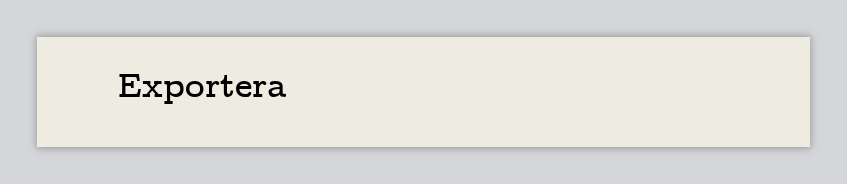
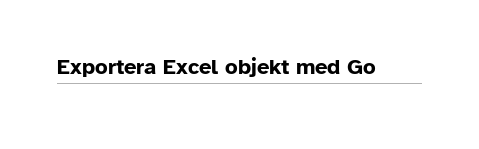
(286, 89) none -> [163,57,376,77] Excel objekt med Go

